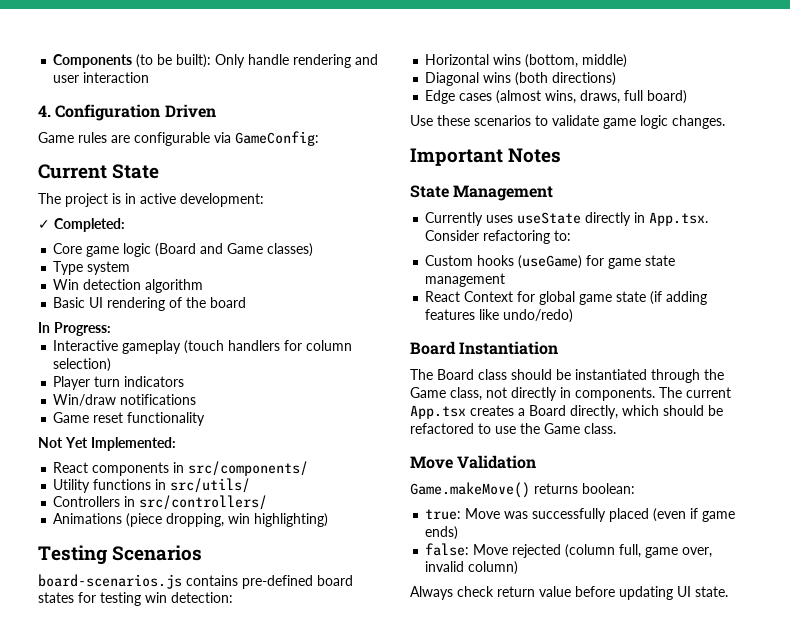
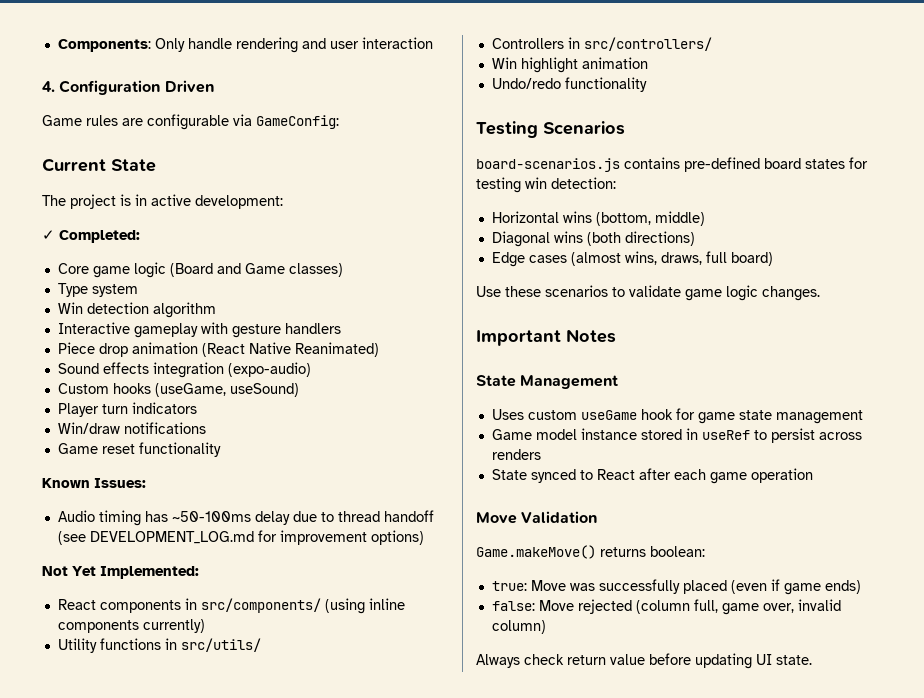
[53,54,212,68] Components (to be built): -> [57,39,151,52] Components:
[53,297,247,311] [38,322,111,336] // Basic UI rendering of the board // In Progress: -> (216, 310) none
[184,340,225,354] (touch -> [200,322,281,338] with gesture
[284,340,353,351] [53,358,112,372] for column selection) -> [57,342,379,357] [57,362,311,378] [57,383,299,397] // Piece drop animation (React Native Reanimated) // Sound effects integration (expo-audio) // Custom hooks (useGame, useSound)
(206, 419) none -> [42,478,146,488] [57,510,434,526] [57,530,424,545] // Known Issues: // Audio timing has ~50-100ms delay due to thread handoff (see DEVELOPMENT_LOG.md for improvement options)
(309, 468) none -> [324,598,405,614] [57,619,205,633] (using inline components currently)
[53,513,329,527] Animations (piece dropping, win highlighting) -> [491,57,648,73] [491,77,647,92] Win highlight animation // Undo/redo functionality
[425,212,709,226] [425,230,572,244] [425,255,676,269] [425,273,506,287] [425,291,708,305] [425,309,574,323] [410,341,559,355] [410,369,724,383] [410,387,731,401] [410,405,723,419] [410,423,616,434] Currently uses useState directly in App.tsx. Consider refactoring to: // Custom hooks (useGame) for game state management // React Context for global game state (if adding features like undo/redo) // Board Instantiation // The Board class should be instantiated through the Game class, not directly in components. The current App.tsx creates a Board directly, which should be refactored to use the Game class. -> [491,408,863,424] [491,428,862,443] [491,449,541,460] [491,468,813,484] Uses custom useGame hook for game state management // Game model instance stored in useRef to persist across renders // State synced to React after each game operation

